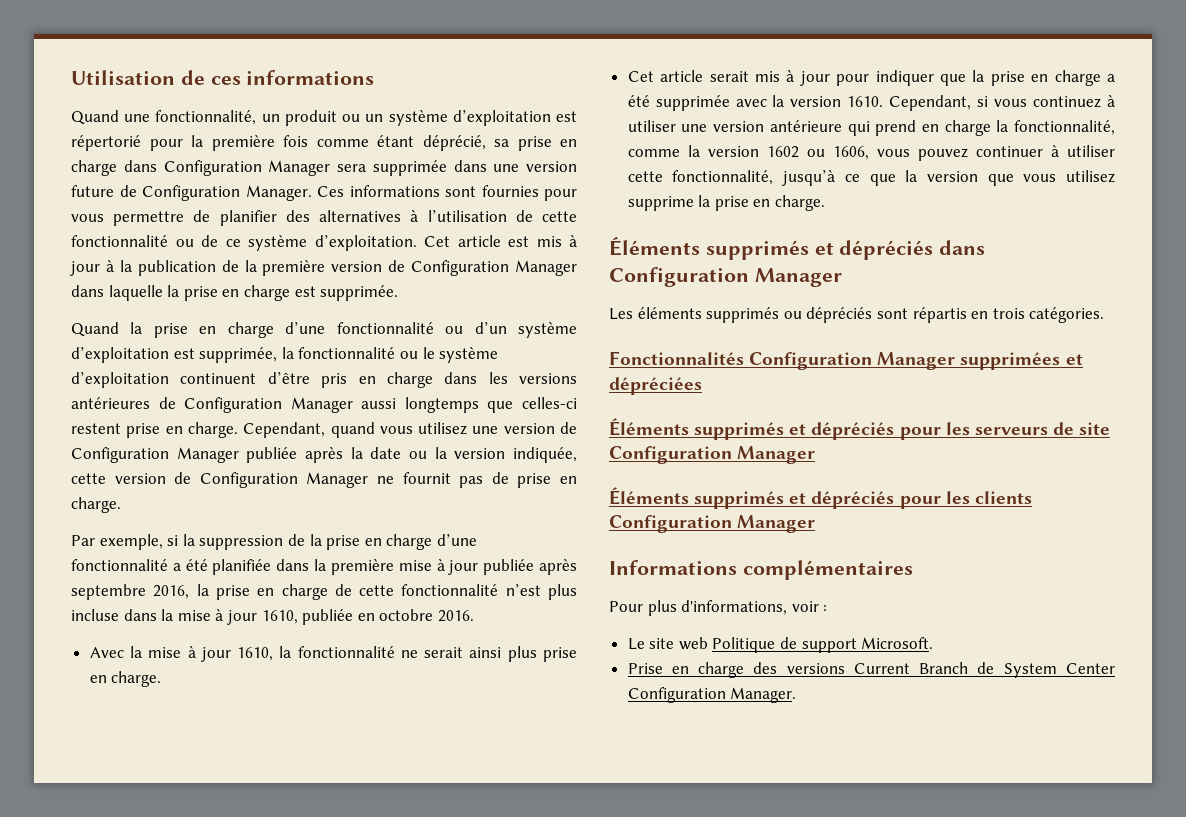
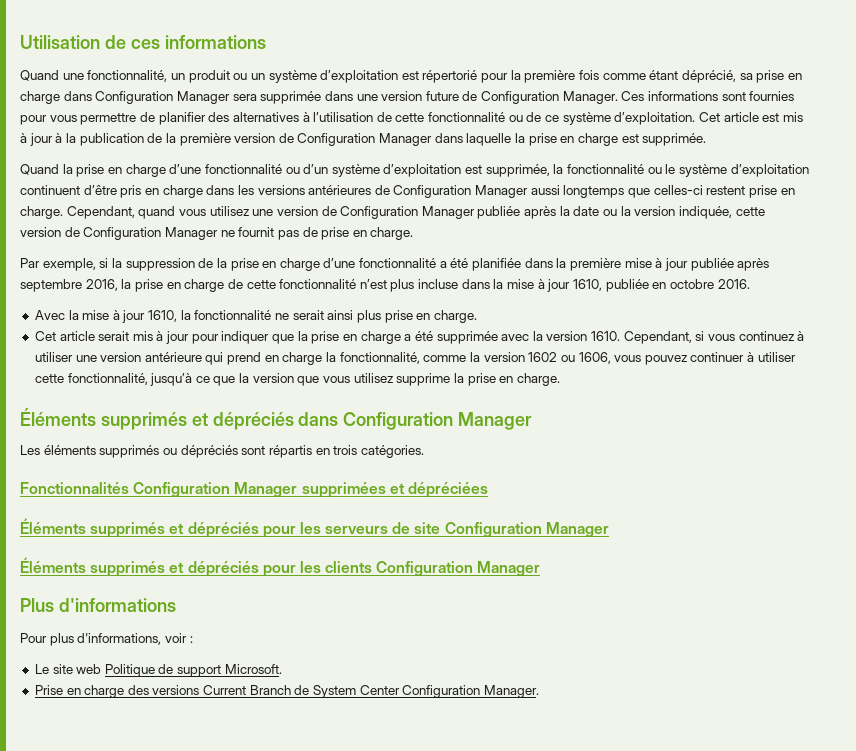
[609,560,913,580] Informations complémentaires -> [20,598,176,612] Plus d'informations

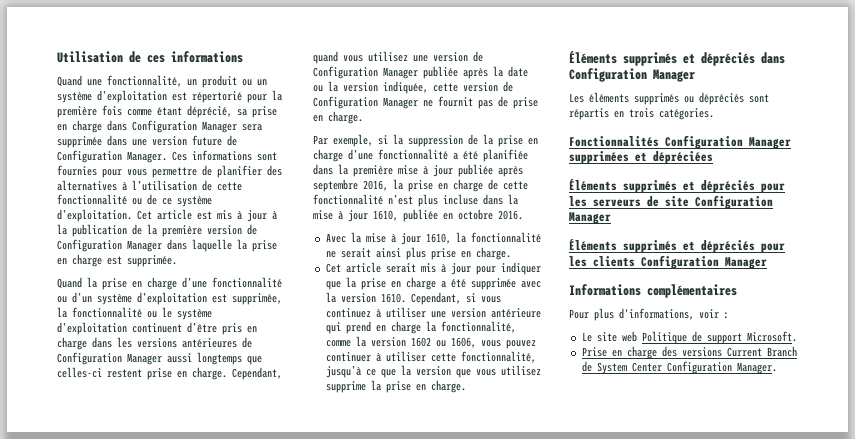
[20,598,176,612] Plus d'informations -> [569,284,737,298] Informations complémentaires

